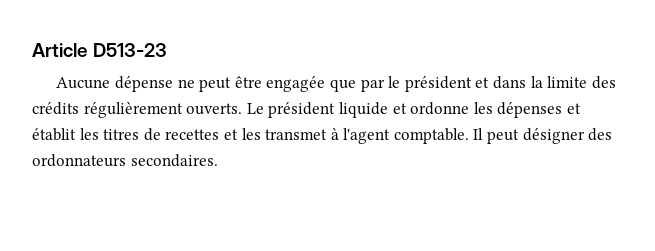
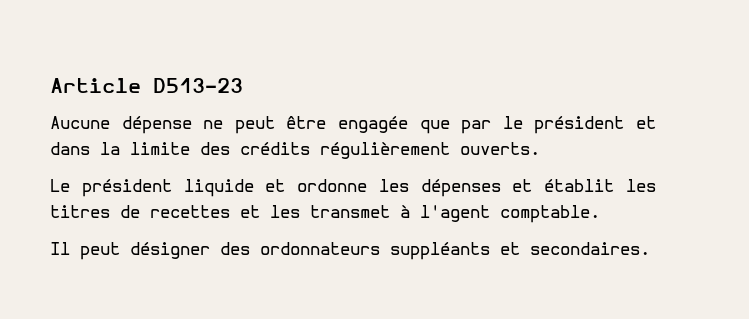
(243, 109) none -> (540, 148) //
(469, 136) none -> (600, 214) //
(126, 160) none -> [390,242,520,260] suppléants et

